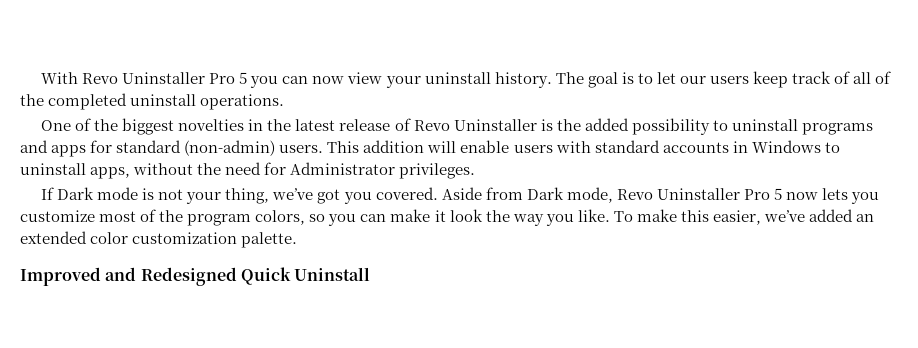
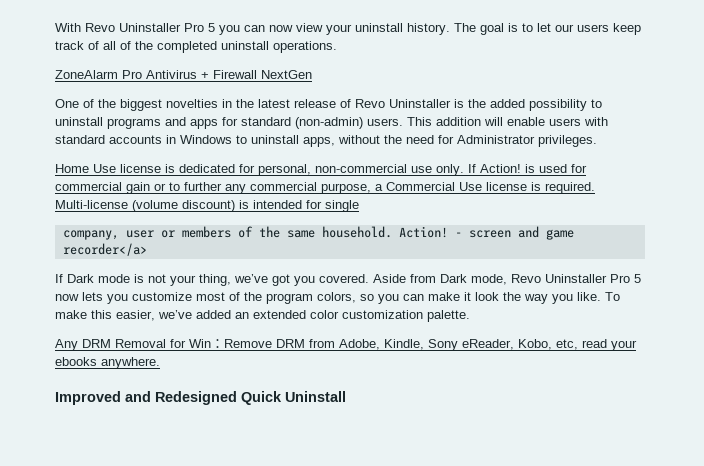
(285, 102) none -> [55,70,312,79] // ZoneAlarm Pro Antivirus + Firewall NextGen
(476, 171) none -> [55,164,587,176] [55,182,595,194] [55,200,359,212] [62,226,574,240] [62,243,147,256] // Home Use license is dedicated for personal, non-commercial use only. If Action! is used for commercial gain or to further any commercial purpose, a Commercial Use license is required. Multi-license (volume discount) is intended for single // company, user or members of the same household. Action! - screen and game recorder</a>
(298, 240) none -> [55,339,637,351] [55,357,160,369] // Any DRM Removal for Win：Remove DRM from Adobe, Kindle, Sony eReader, Kobo, etc, read your ebooks anywhere.

